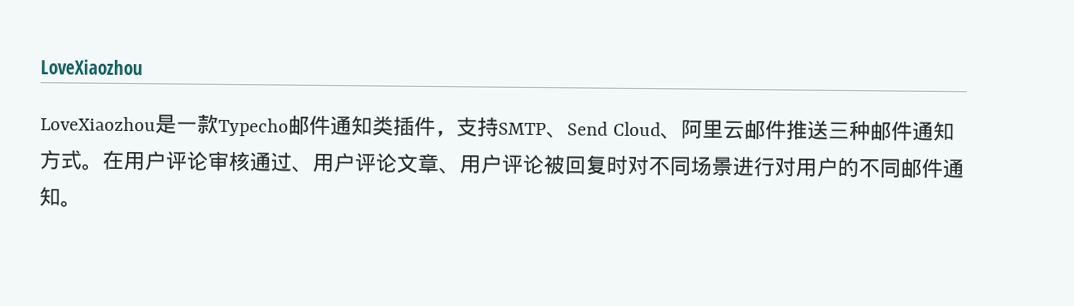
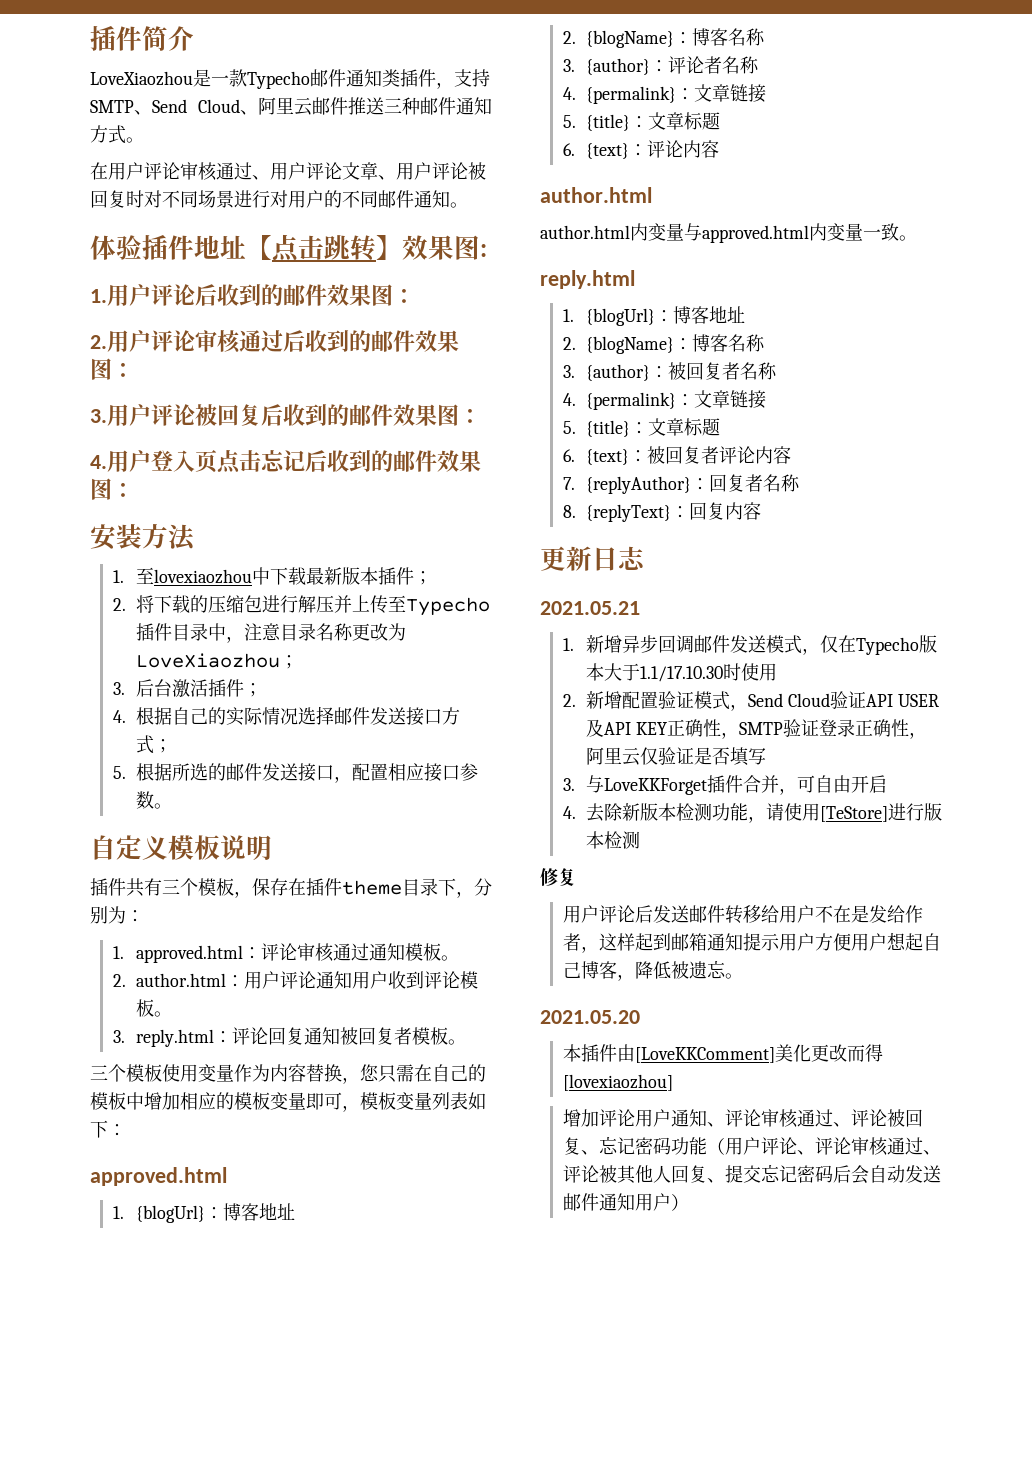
[40,59,143,76] LoveXiaozhou -> [90,26,194,51] 插件简介
(103, 167) none -> (144, 140) //
(82, 204) none -> [90,234,487,262] [90,284,415,306] [90,330,459,354] [90,358,134,380] [90,404,481,426] [90,450,481,474] [90,478,134,500] [90,524,196,551] [112,567,432,585] [112,595,490,616] [135,623,406,643] [135,653,298,669] [112,679,262,698] [112,706,460,726] [135,735,172,754] [112,763,478,783] [135,791,172,809] [90,835,272,860] [90,878,492,898] [90,906,144,924] [112,943,459,963] [112,971,478,989] [135,999,172,1017] [112,1027,466,1047] [90,1064,486,1084] [90,1092,486,1112] [90,1120,126,1138] [90,1167,227,1186] [112,1203,295,1223] [562,28,765,48] [562,56,759,75] [562,84,766,104] [562,112,720,131] [562,140,719,159] [540,187,652,203] [540,223,917,243] [540,270,635,289] [562,306,745,326] [562,334,765,354] [562,362,777,381] [562,390,766,410] [562,418,720,437] [562,446,791,465] [562,474,800,494] [562,502,761,522] [540,546,646,571] [540,601,640,615] [562,635,937,655] [585,663,777,682] [562,691,939,711] [585,719,927,739] [585,747,766,766] [562,775,887,795] [562,803,942,823] [585,831,640,849] [540,868,576,886] [562,905,923,924] [562,932,941,953] [562,960,743,981] [540,1010,640,1024] [562,1044,883,1063] [562,1074,673,1091] [562,1109,923,1128] [562,1136,941,1156] [562,1164,941,1184] [562,1193,689,1211] // 体验插件地址【点击跳转】效果图: // 1.用户评论后收到的邮件效果图： // 2.用户评论审核通过后收到的邮件效果图： // 3.用户评论被回复后收到的邮件效果图： // 4.用户登入页点击忘记后收到的邮件效果图： // 安装方法 // 1.至lovexiaozhou中下载最新版本插件； // 2.将下载的压缩包进行解压并上传至Typecho插件目录中，注意目录名称更改为LoveXiaozhou； // 3.后台激活插件； // 4.根据自己的实际情况选择邮件发送接口方式； // 5.根据所选的邮件发送接口，配置相应接口参数。 // 自定义模板说明 // 插件共有三个模板，保存在插件theme目录下，分别为： // 1. approved.html：评论审核通过通知模板。 // 2. author.html：用户评论通知用户收到评论模板。 // 3. reply.html：评论回复通知被回复者模板。 // 三个模板使用变量作为内容替换，您只需在自己的模板中增加相应的模板变量即可，模板变量列表如下： // approved.html // 1. {blogUrl}：博客地址 // 2. {blogName}：博客名称 // 3. {author}：评论者名称 // 4. {permalink}：文章链接 // 5. {title}：文章标题 // 6. {text}：评论内容 // author.html // author.html内变量与approved.html内变量一致。 // reply.html // 1. {blogUrl}：博客地址 // 2. {blogName}：博客名称 // 3. {author}：被回复者名称 // 4. {permalink}：文章链接 // 5. {title}：文章标题 // 6. {text}：被回复者评论内容 // 7. {replyAuthor}：回复者名称 // 8. {replyText}：回复内容 // 更新日志 // 2021.05.21 // 1.新增异步回调邮件发送模式，仅在Typecho版本大于1.1/17.10.30时使用 // 2.新增配置验证模式，Send Cloud验证API USER及API KEY正确性，SMTP验证登录正确性，阿里云仅验证是否填写 // 3.与LoveKKForget插件合并，可自由开启 // 4.去除新版本检测功能，请使用[TeStore]进行版本检测 // 修复 // 用户评论后发送邮件转移给用户不在是发给作者，这样起到邮箱通知提示用户方便用户想起自己博客，降低被遗忘。 // 2021.05.20 // 本插件由[LoveKKComment]美化更改而得[lovexiaozhou] // 增加评论用户通知、评论审核通过、评论被回复、忘记密码功能（用户评论、评论审核通过、评论被其他人回复、提交忘记密码后会自动发送邮件通知用户）

